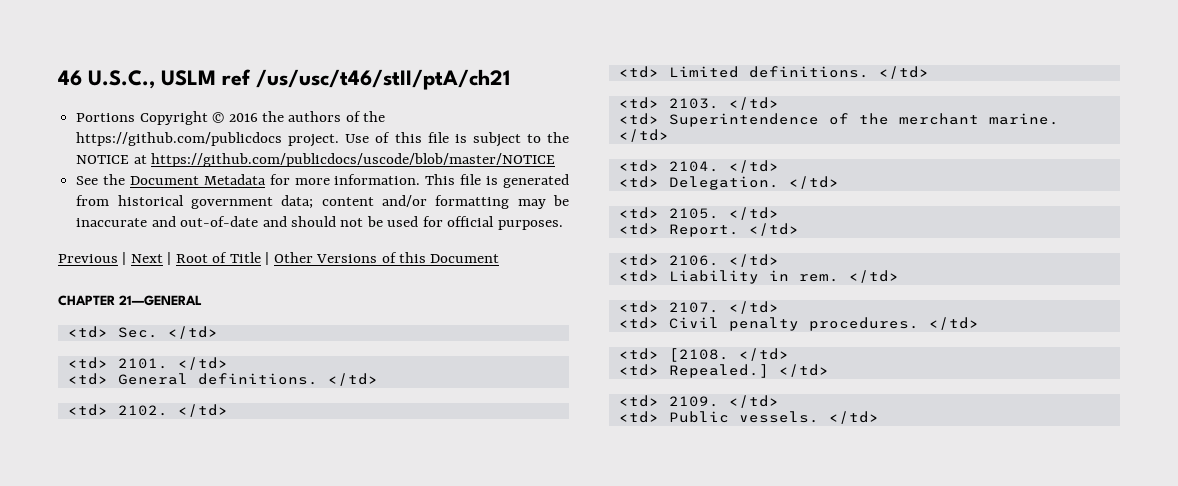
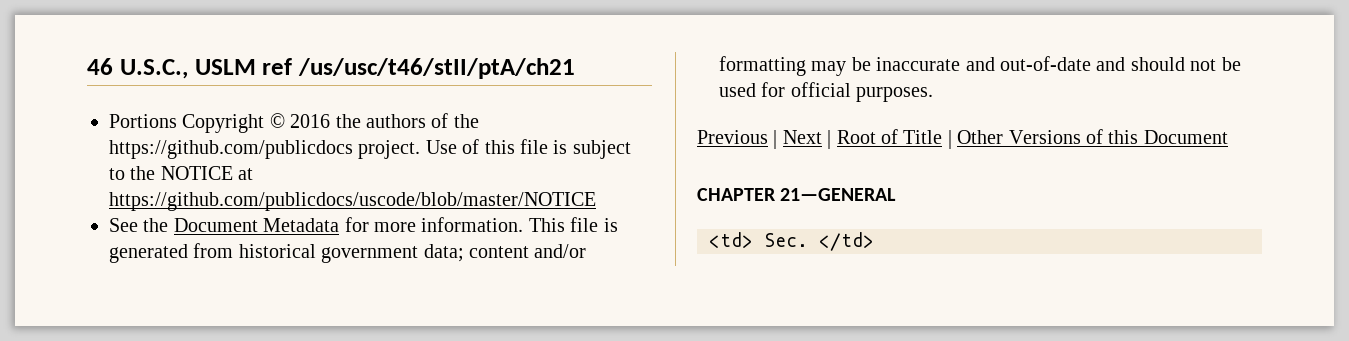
[67,357,228,370] [67,373,378,386] [67,404,228,417] [618,66,929,79] [618,97,779,110] [618,113,1059,127] [618,129,669,142] [618,160,779,173] [618,176,839,190] [618,207,779,220] [618,223,799,237] [618,254,779,267] [618,270,899,284] [618,301,779,314] [618,317,979,331] [618,348,789,362] [618,364,829,378] [618,395,779,408] [618,411,879,424] // <td> 2101. </td> // <td> General definitions. </td> // <td> 2102. </td> // <td> Limited definitions. </td> // <td> 2103. </td> // <td> Superintendence of the merchant marine. </td> // <td> 2104. </td> // <td> Delegation. </td> // <td> 2105. </td> // <td> Report. </td> // <td> 2106. </td> // <td> Liability in rem. </td> // <td> 2107. </td> // <td> Civil penalty procedures. </td> // <td> [2108. </td> // <td> Repealed.] </td> // <td> 2109. </td> // <td> Public vessels. </td> -> (874, 241) none

